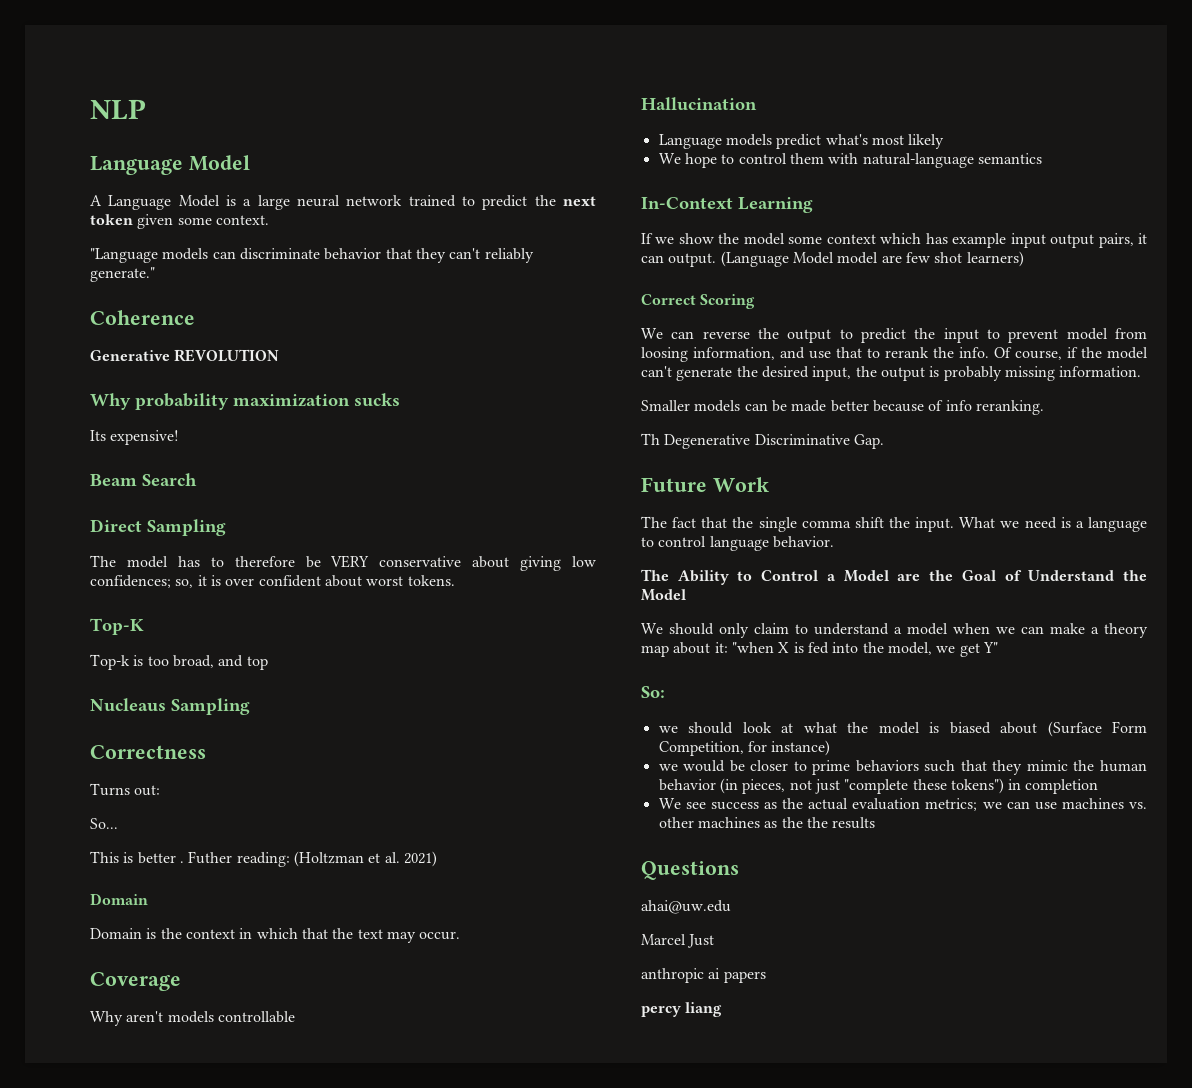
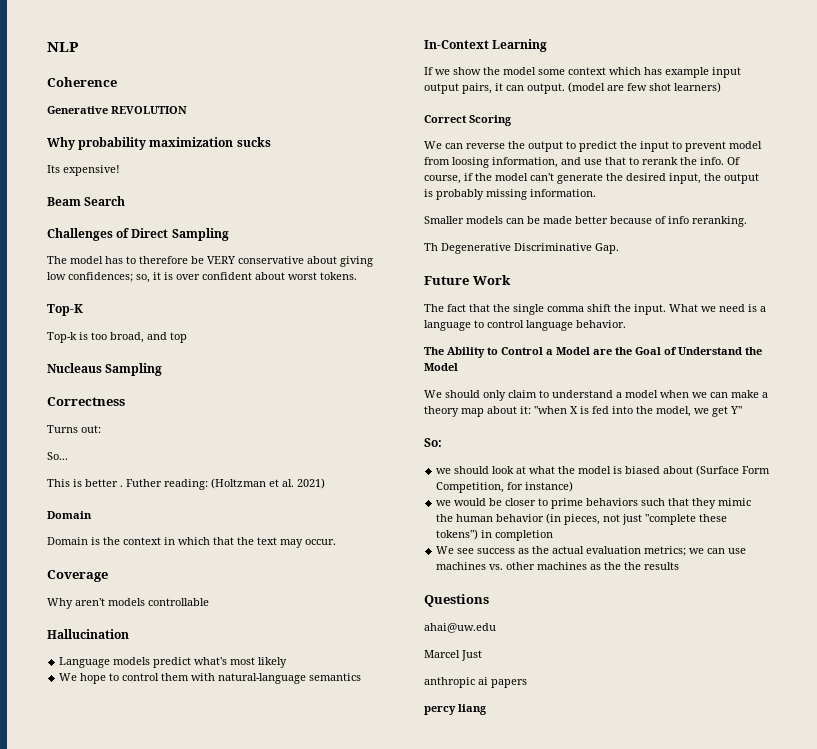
[90,155,250,175] [90,195,596,210] [90,214,269,229] [90,248,534,263] [90,267,155,282] // Language Model // A Language Model is a large neural network trained to predict the next token given some context. // "Language models can discriminate behavior that they can't reliably generate." -> (79, 47) none
(197, 479) none -> [47,228,130,241] Challenges of
[720,251,879,267] (Language Model model -> [568,82,605,93] (model

